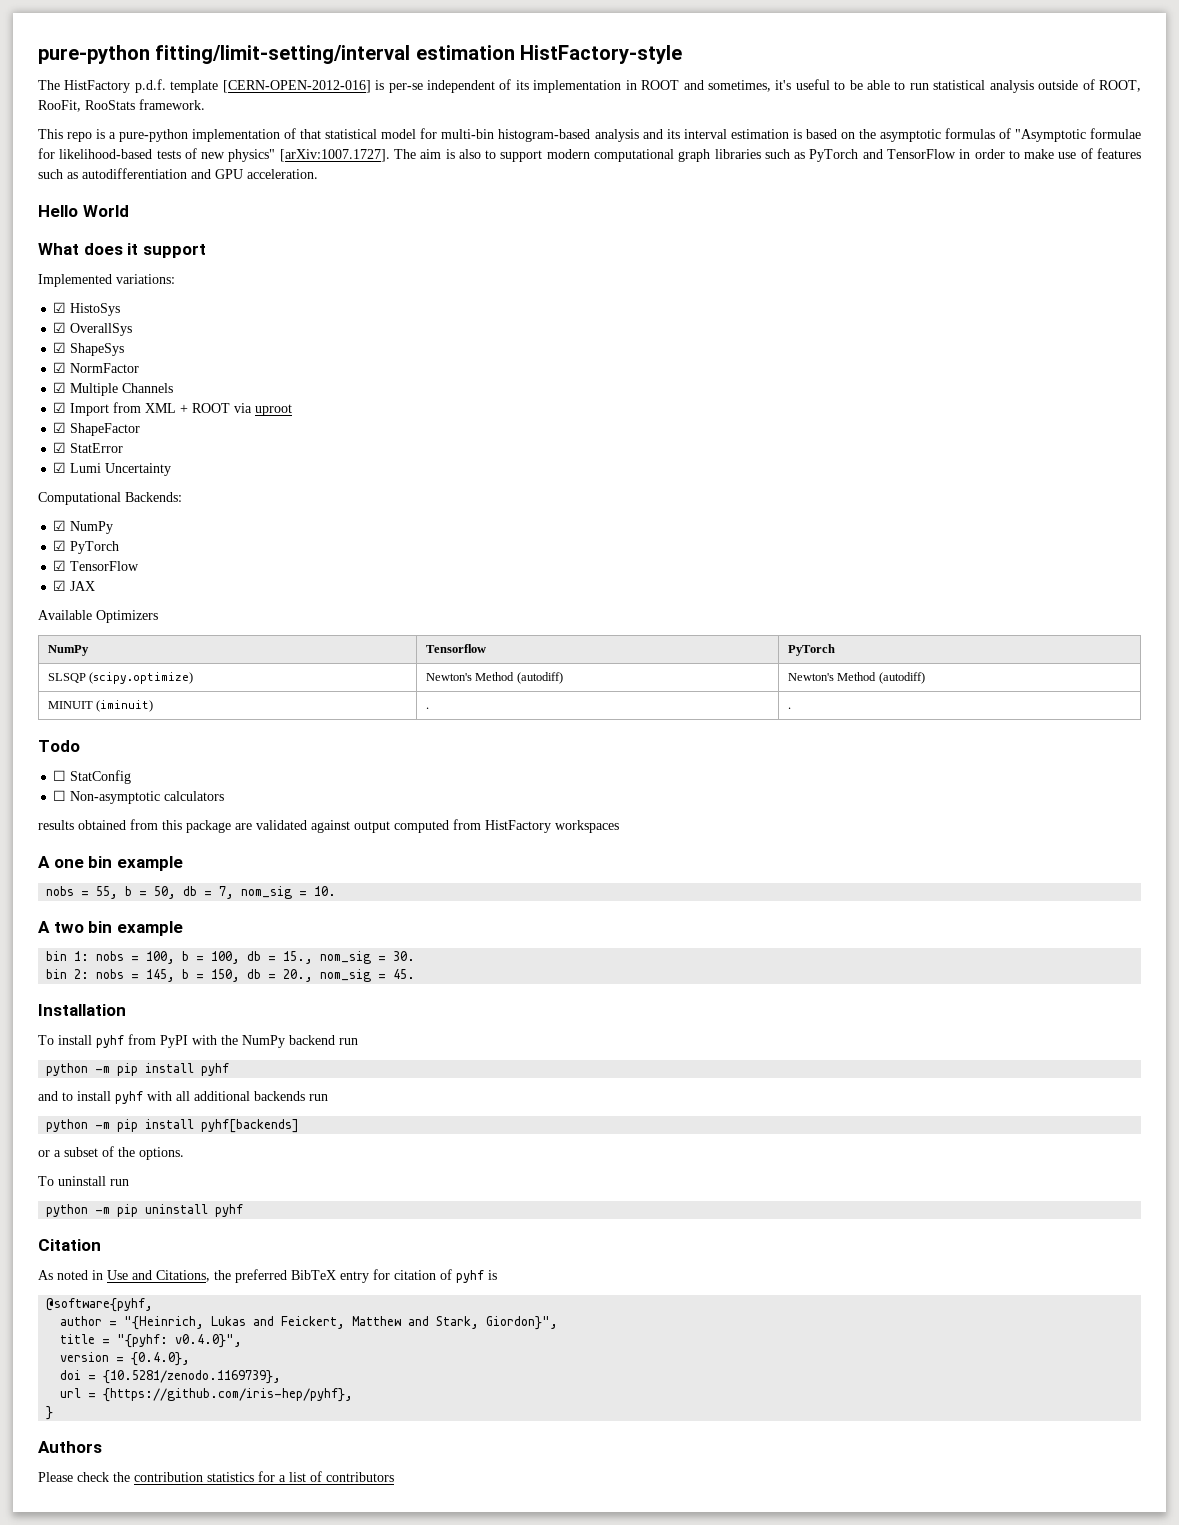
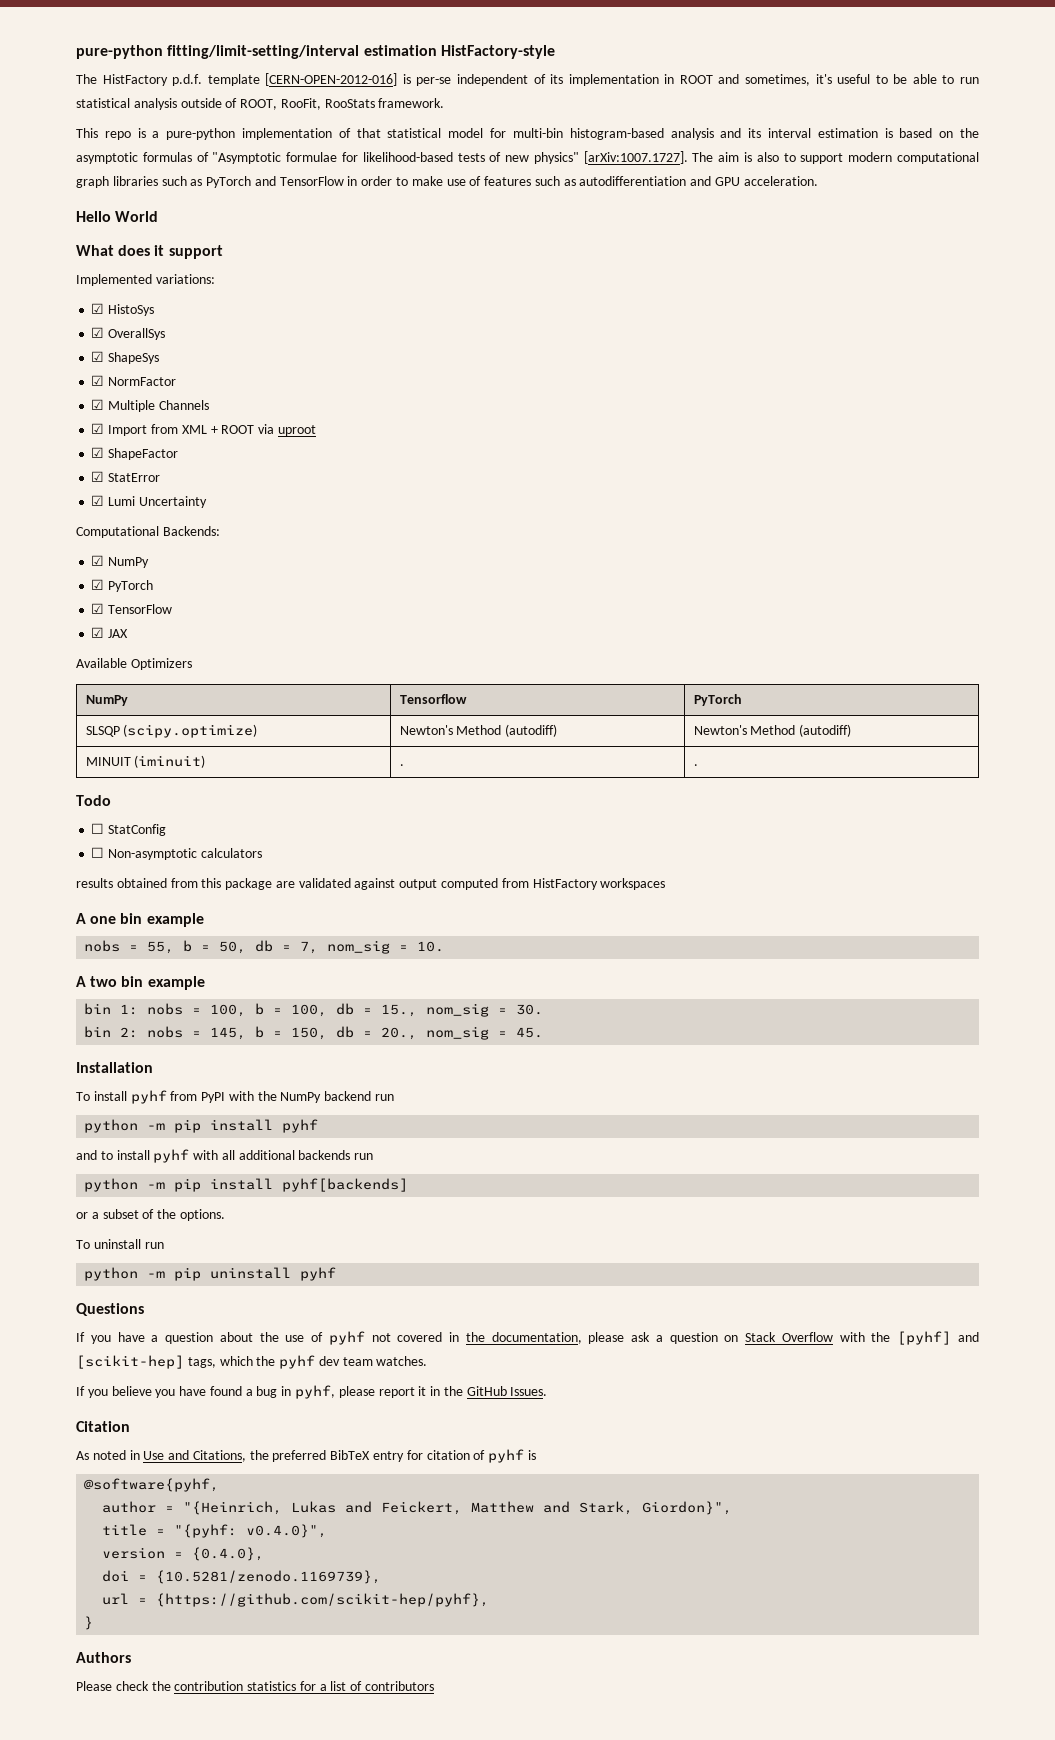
(244, 1210) none -> [76,1303,144,1316] [76,1331,979,1345] [76,1355,428,1369] [76,1385,548,1399] // Questions // If you have a question about the use of pyhf not covered in the documentation, please ask a question on Stack Overflow with the [pyhf] and [scikit-hep] tags, which the pyhf dev team watches. // If you believe you have found a bug in pyhf, please report it in the GitHub Issues.
[103,1388,354,1402] {https://github.com/iris-hep/pyhf}, -> [156,1593,490,1607] {https://github.com/scikit-hep/pyhf},

